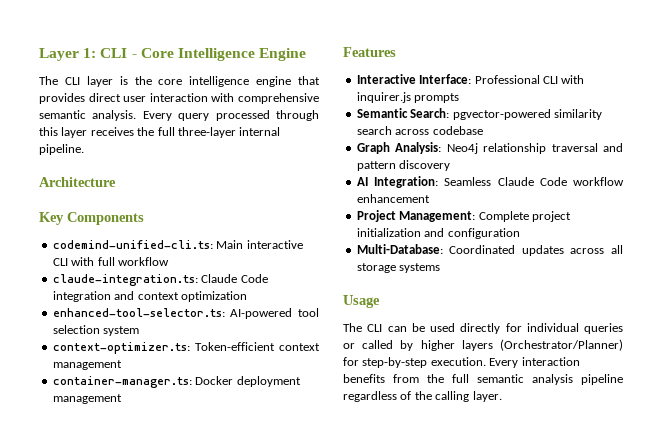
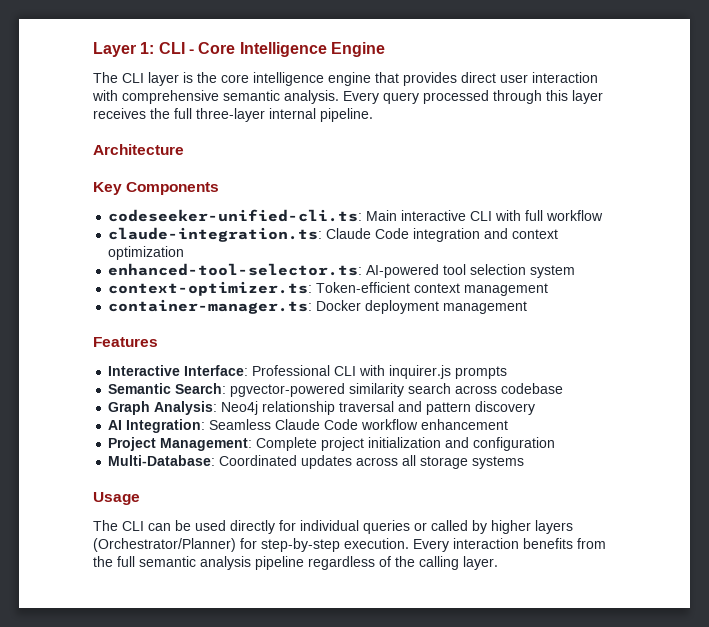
[52,240,213,249] codemind-unified-cli.ts: -> [108,209,363,222] codeseeker-unified-cli.ts:

